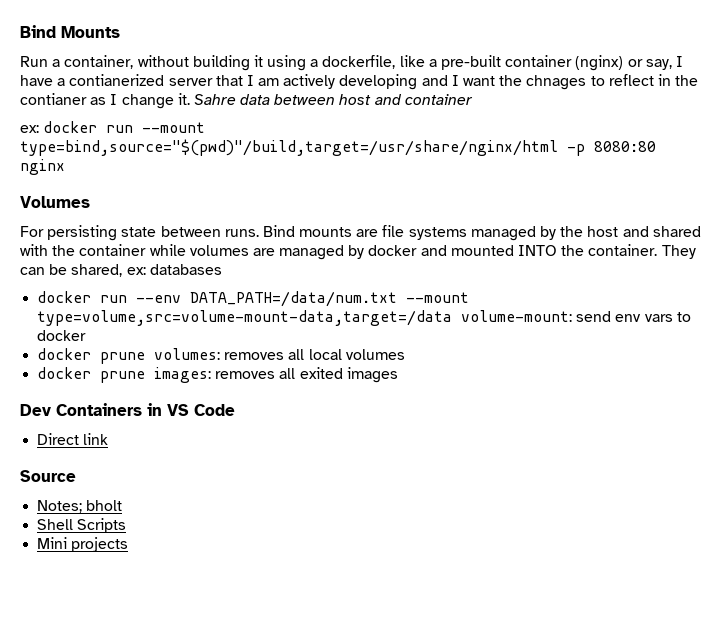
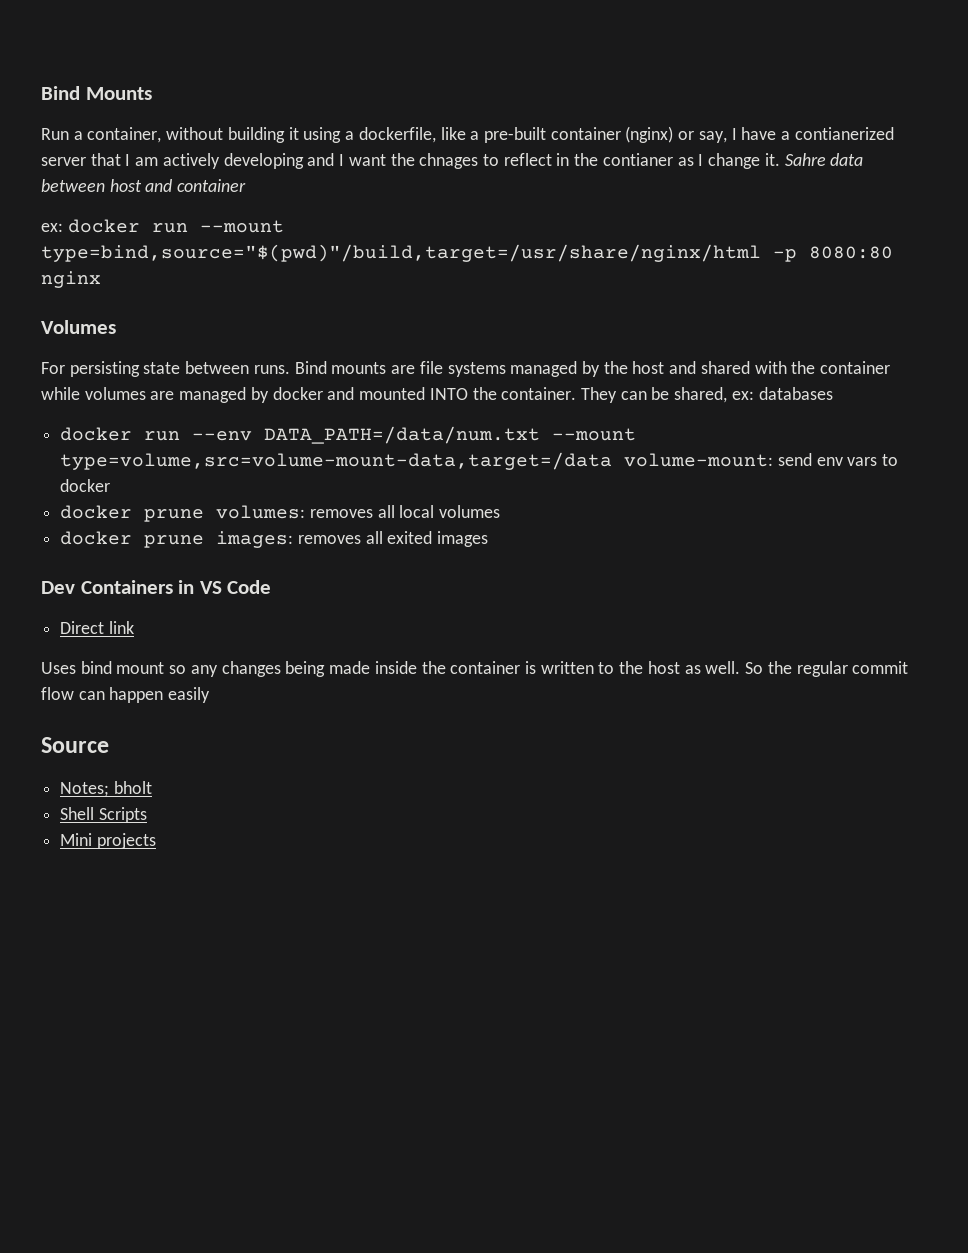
(109, 439) none -> [41,661,909,677] [41,687,211,703] // Uses bind mount so any changes being made inside the container is written to the host as well. So the regular commit flow can happen easily

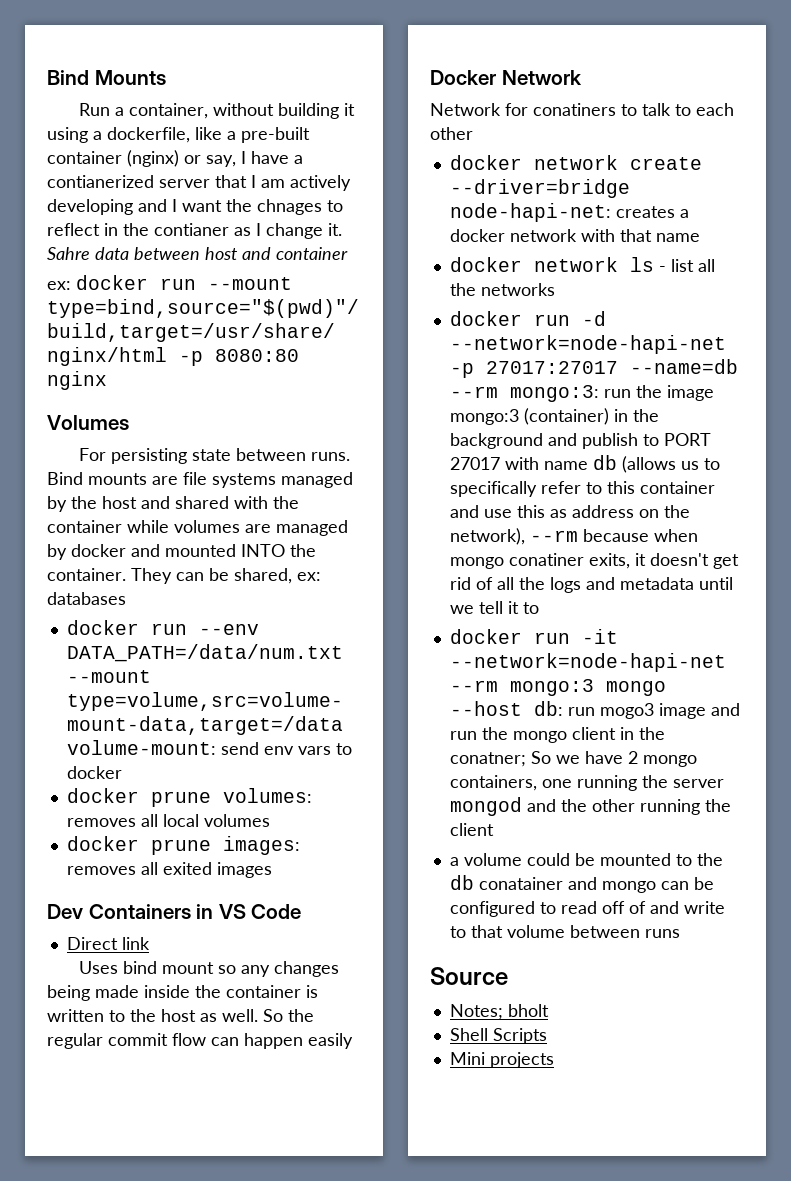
(211, 695) none -> [430,70,582,85] [430,103,734,116] [430,127,473,140] [449,155,702,170] [449,179,630,198] [449,203,689,222] [449,229,700,242] [449,257,715,272] [449,283,555,296] [449,311,606,326] [449,335,726,354] [449,359,738,378] [449,385,714,402] [449,408,659,425] [449,433,711,449] [449,455,720,473] [449,481,715,497] [449,505,690,518] [449,528,698,545] [449,553,739,569] [449,577,733,593] [449,601,539,614] [449,629,618,644] [449,653,726,672] [449,679,666,696] [449,701,740,719] [449,727,665,743] [449,751,697,767] [449,775,724,791] [449,797,731,816] [449,823,494,836] [449,853,723,866] [449,875,714,893] [449,901,725,917] [449,925,680,938] // Docker Network // Network for conatiners to talk to each other // docker network create --driver=bridge node-hapi-net: creates a docker network with that name // docker network ls - list all the networks // docker run -d --network=node-hapi-net -p 27017:27017 --name=db --rm mongo:3: run the image mongo:3 (container) in the background and publish to PORT 27017 with name db (allows us to specifically refer to this container and use this as address on the network), --rm because when mongo conatiner exits, it doesn't get rid of all the logs and metadata until we tell it to // docker run -it --network=node-hapi-net --rm mongo:3 mongo --host db: run mogo3 image and run the mongo client in the conatner; So we have 2 mongo containers, one running the server mongod and the other running the client // a volume could be mounted to the db conatainer and mongo can be configured to read off of and write to that volume between runs

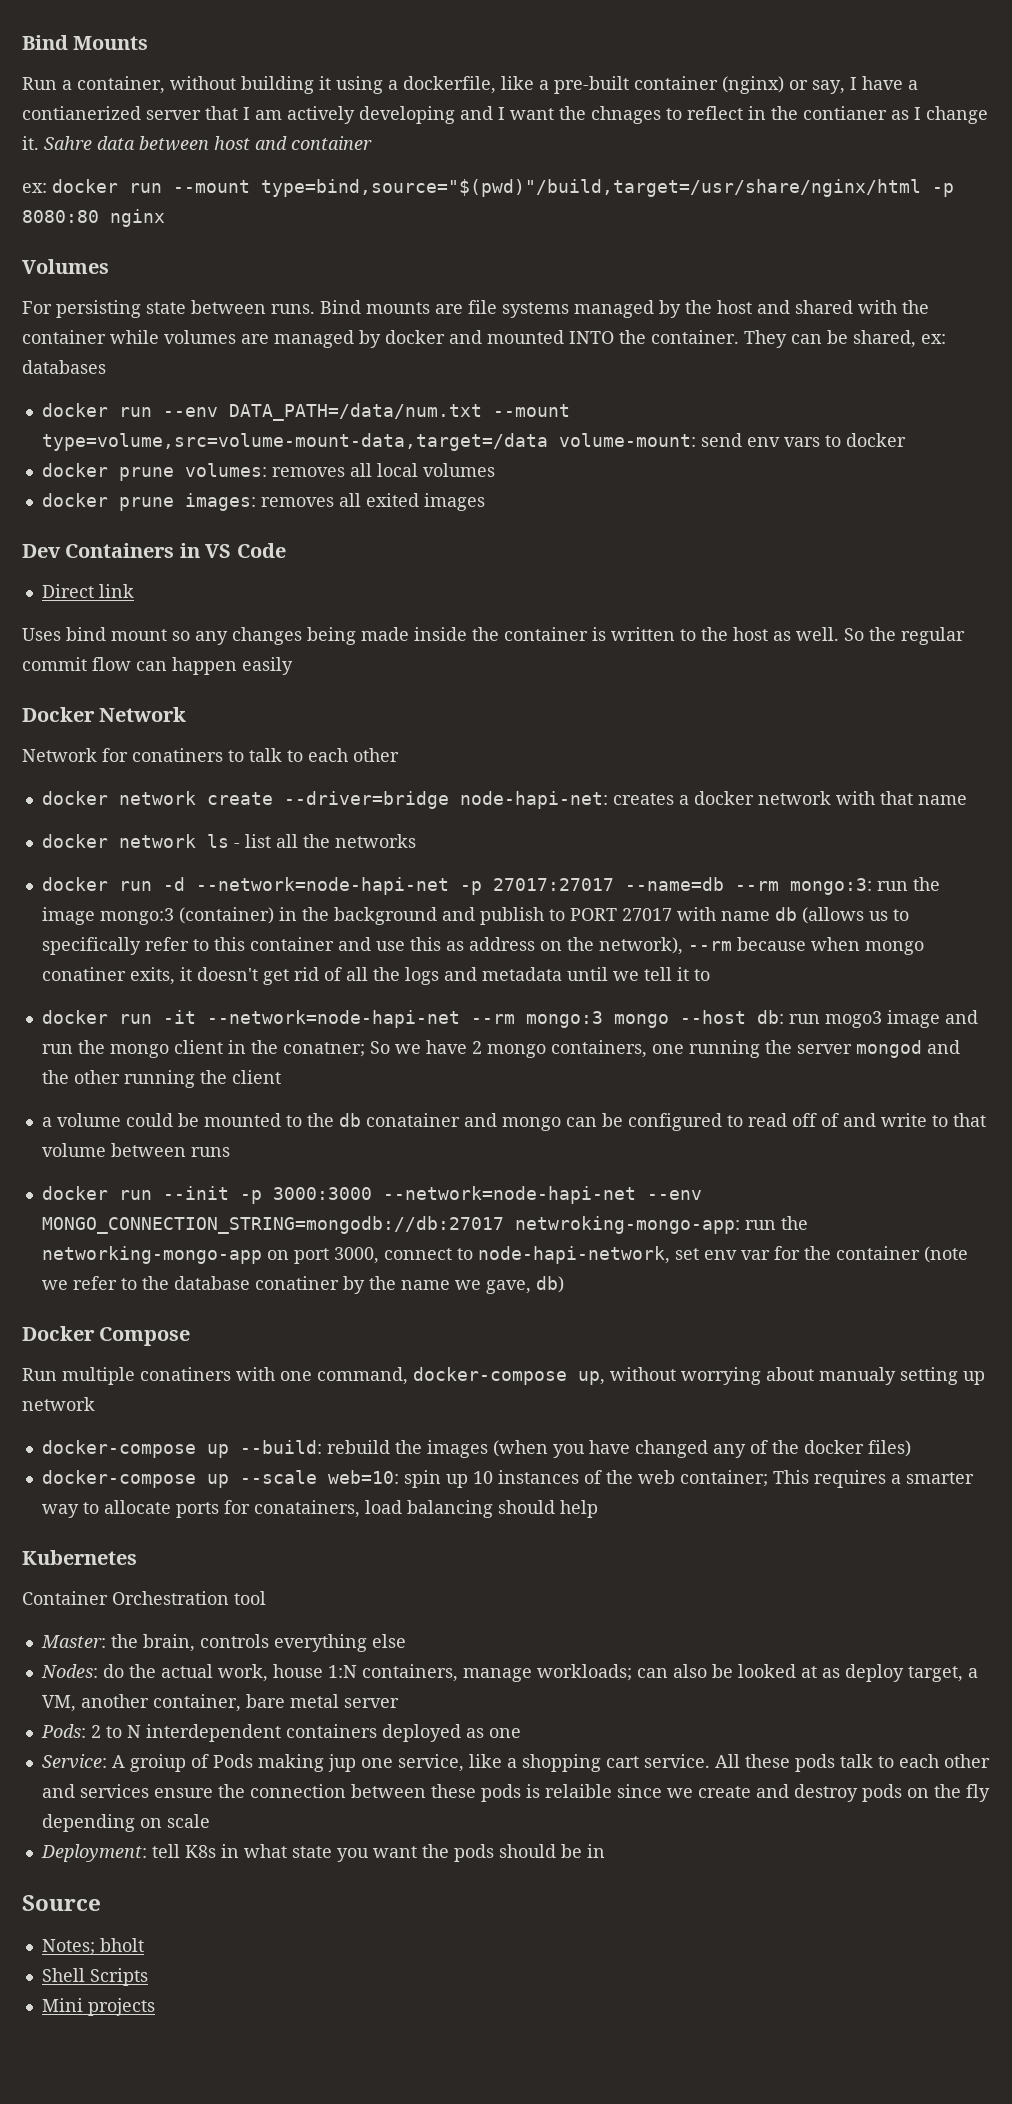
(680, 933) none -> [41,1186,702,1204] [41,1216,808,1234] [41,1246,968,1264] [41,1276,564,1294] [22,1326,191,1346] [22,1367,985,1385] [22,1397,95,1411] [41,1440,911,1458] [41,1470,974,1488] [41,1500,598,1518] [22,1550,137,1565] [22,1591,266,1605] [40,1634,406,1652] [40,1664,978,1682] [41,1694,399,1712] [40,1724,521,1742] [41,1754,990,1772] [41,1784,990,1802] [41,1814,210,1832] [40,1844,605,1862] // docker run --init -p 3000:3000 --network=node-hapi-net --env MONGO_CONNECTION_STRING=mongodb://db:27017 netwroking-mongo-app: run the networking-mongo-app on port 3000, connect to node-hapi-network, set env var for the container (note we refer to the database conatiner by the name we gave, db) // Docker Compose // Run multiple conatiners with one command, docker-compose up, without worrying about manualy setting up network // docker-compose up --build: rebuild the images (when you have changed any of the docker files) // docker-compose up --scale web=10: spin up 10 instances of the web container; This requires a smarter way to allocate ports for conatainers, load balancing should help // Kubernetes // Container Orchestration tool // Master: the brain, controls everything else // Nodes: do the actual work, house 1:N containers, manage workloads; can also be looked at as deploy target, a VM, another container, bare metal server // Pods: 2 to N interdependent containers deployed as one // Service: A groiup of Pods making jup one service, like a shopping cart service. All these pods talk to each other and services ensure the connection between these pods is relaible since we create and destroy pods on the fly depending on scale // Deployment: tell K8s in what state you want the pods should be in

